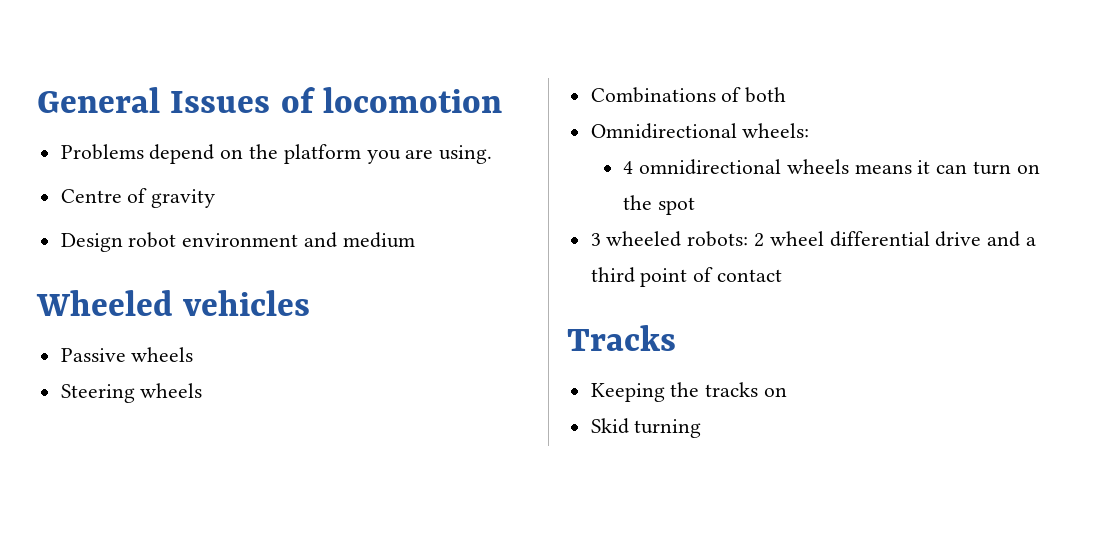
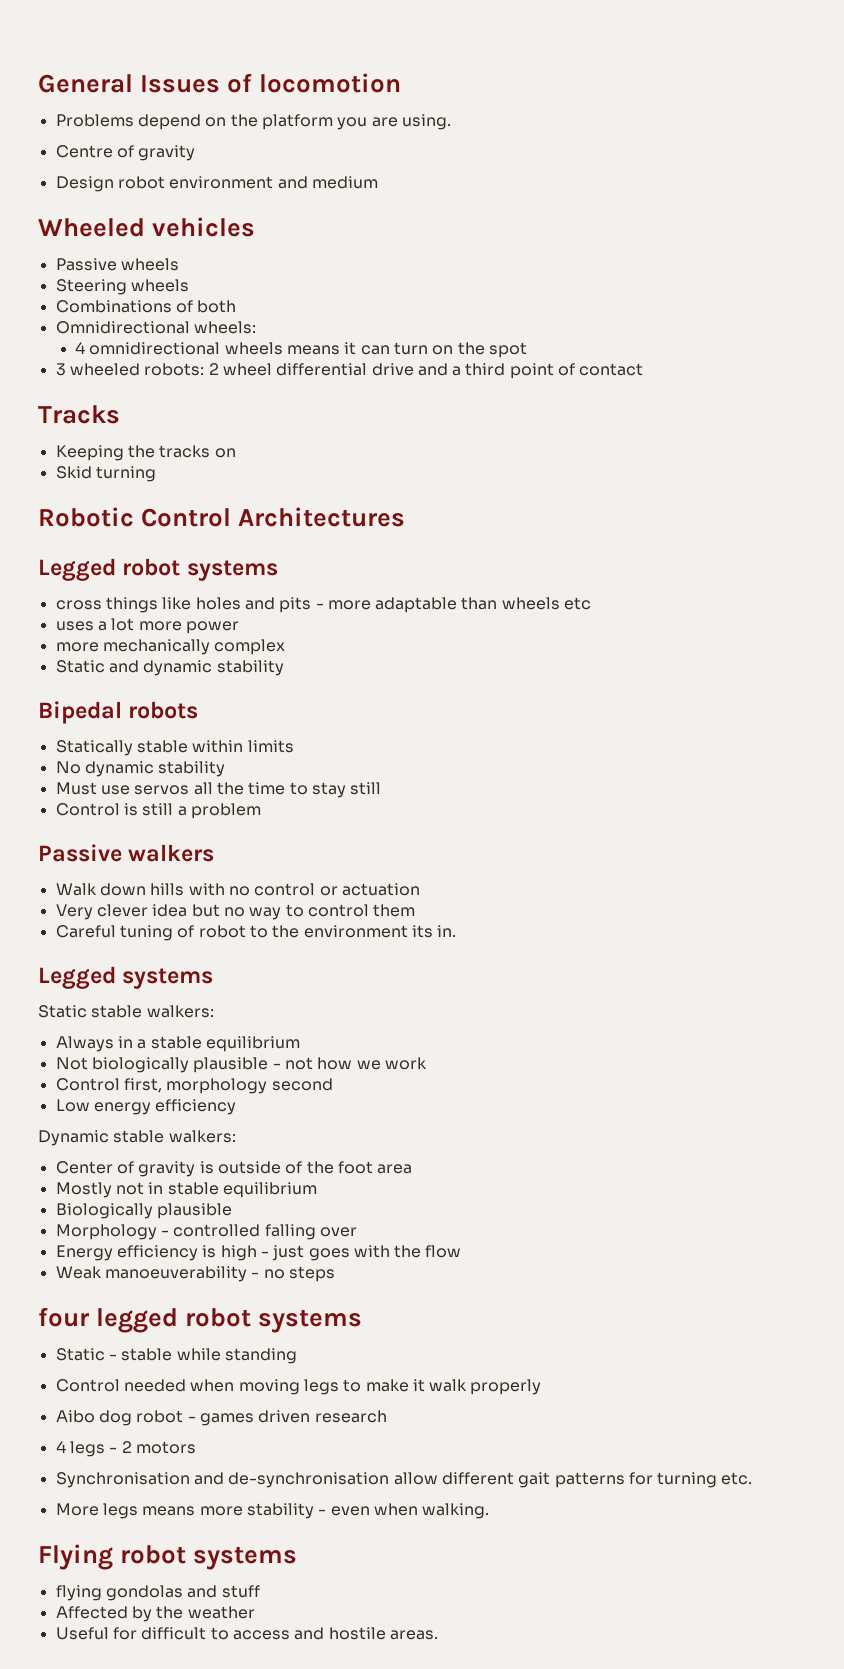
(702, 428) none -> [38,507,406,527] [38,558,278,581] [55,597,592,613] [55,618,239,634] [55,639,286,655] [55,660,284,676] [38,701,199,724] [55,740,294,756] [55,761,226,777] [55,782,382,798] [55,803,261,819] [38,844,215,862] [55,883,420,896] [55,904,416,920] [55,925,457,941] [38,966,214,989] [38,1005,214,1018] [55,1036,300,1052] [55,1057,427,1073] [55,1078,333,1094] [55,1099,237,1115] [38,1130,236,1146] [55,1161,413,1177] [55,1182,317,1198] [55,1203,232,1219] [55,1224,357,1240] [55,1245,462,1261] [55,1266,335,1282] [38,1307,363,1333] [55,1348,297,1364] [55,1379,542,1395] [55,1410,387,1426] [55,1441,196,1457] [55,1472,753,1488] [55,1503,490,1519] [38,1544,298,1570] [55,1585,260,1601] [55,1606,255,1622] [55,1627,438,1640] // Robotic Control Architectures // Legged robot systems // cross things like holes and pits - more adaptable than wheels etc // uses a lot more power // more mechanically complex // Static and dynamic stability // Bipedal robots // Statically stable within limits // No dynamic stability // Must use servos all the time to stay still // Control is still a problem // Passive walkers // Walk down hills with no control or actuation // Very clever idea but no way to control them // Careful tuning of robot to the environment its in. // Legged systems // Static stable walkers: // Always in a stable equilibrium // Not biologically plausible - not how we work // Control first, morphology second // Low energy efficiency // Dynamic stable walkers: // Center of gravity is outside of the foot area // Mostly not in stable equilibrium // Biologically plausible // Morphology - controlled falling over // Energy efficiency is high - just goes with the flow // Weak manoeuverability - no steps // four legged robot systems // Static - stable while standing // Control needed when moving legs to make it walk properly // Aibo dog robot - games driven research // 4 legs - 2 motors // Synchronisation and de-synchronisation allow different gait patterns for turning etc. // More legs means more stability - even when walking. // Flying robot systems // flying gondolas and stuff // Affected by the weather // Useful for difficult to access and hostile areas.

